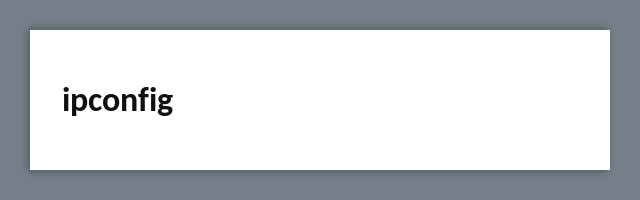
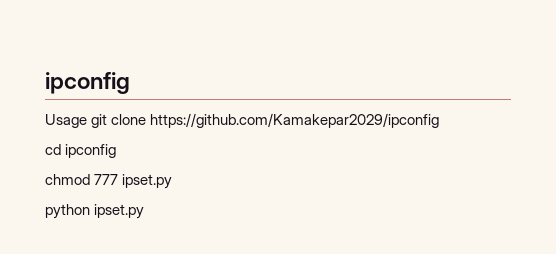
[62,87,173,116] ipconfig -> [45,72,130,94] [45,113,440,128] [45,144,117,158] [45,174,173,189] [45,204,145,219] ipconfig // Usage git clone https://github.com/Kamakepar2029/ipconfig // cd ipconfig // chmod 777 ipset.py // python ipset.py

